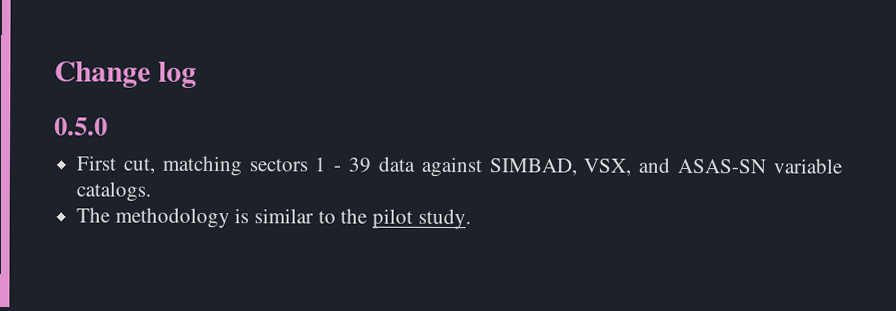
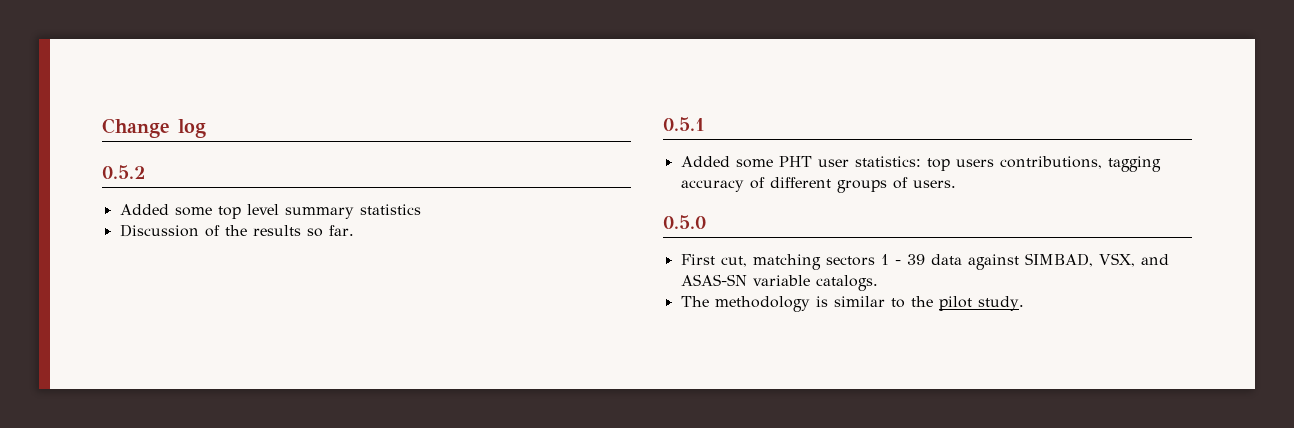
(197, 74) none -> [102,165,145,179] [119,204,421,219] [119,224,354,237] [663,117,705,131] [680,156,1161,172] [680,177,956,193] // 0.5.2 // Added some top level summary statistics // Discussion of the results so far. // 0.5.1 // Added some PHT user statistics: top users contributions, tagging accuracy of different groups of users.

